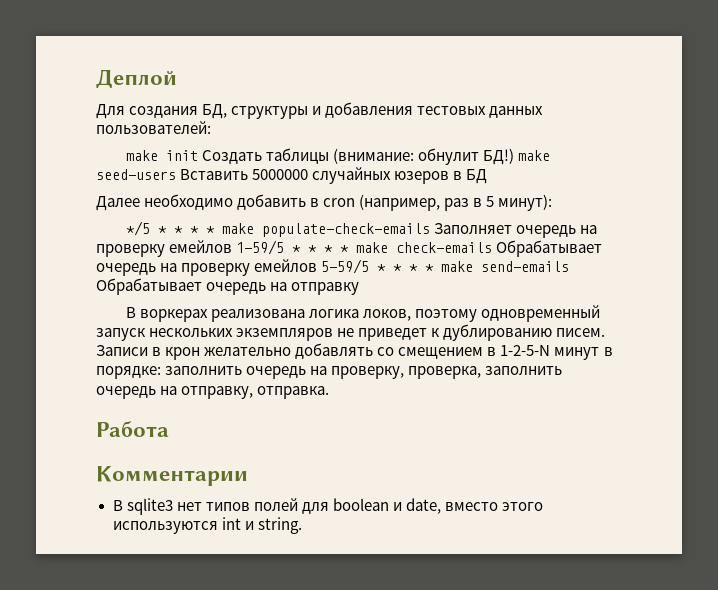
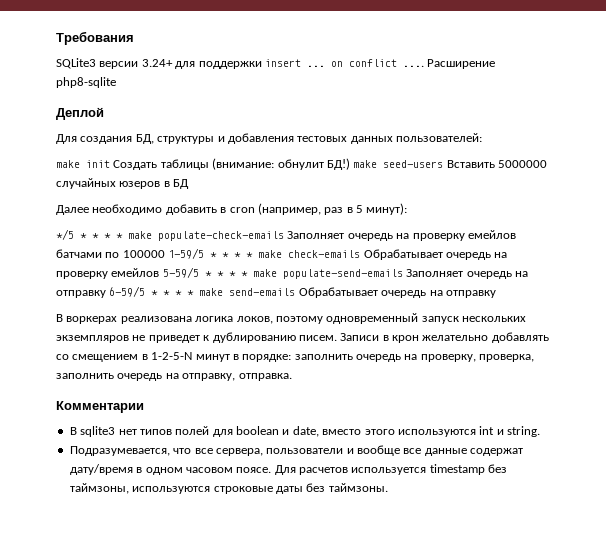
(96, 79) none -> [56,31,134,45] [56,58,496,69] [56,77,116,88] Требования // SQLite3 версии 3.24+ для поддержки insert ... on conflict .... Расширение php8-sqlite //
(233, 246) none -> [56,249,165,258] батчами по 100000
(474, 266) none -> [282,269,528,279] [56,286,224,298] populate-send-emails Заполняет очередь на отправку 6-59/5 * * * * make
[96,421,169,437] // Работа -> (292, 377) none
(302, 525) none -> [69,445,524,456] [69,464,508,475] [69,483,388,494] // Подразумевается, что все сервера, пользователи и вообще все данные содержат дату/время в одном часовом поясе. Для расчетов используется timestamp без таймзоны, используются строковые даты без таймзоны.

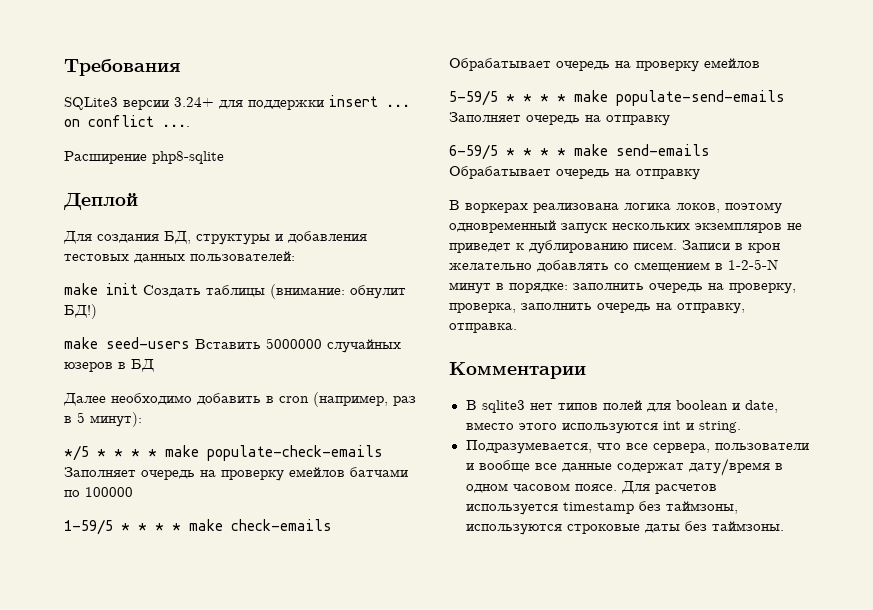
(424, 66) none -> (190, 125) //
(350, 164) none -> (97, 311) //
(165, 254) none -> (133, 492) //
(160, 272) none -> (760, 63) //
(106, 294) none -> (670, 120) //

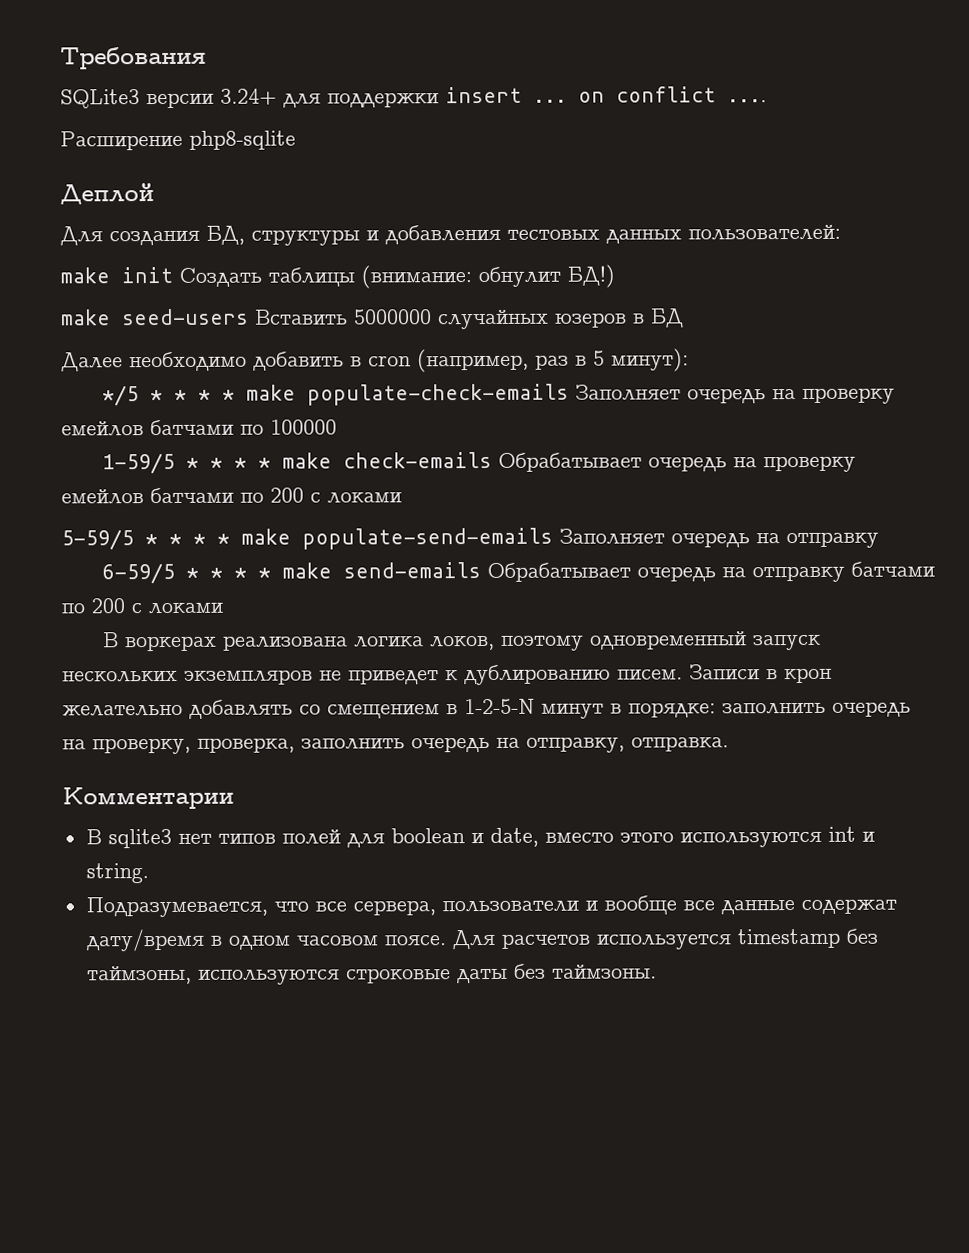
(760, 63) none -> [150,487,402,504] батчами по 200 с локами
(700, 174) none -> [850,561,935,577] [61,598,223,615] батчами по 200 с локами

